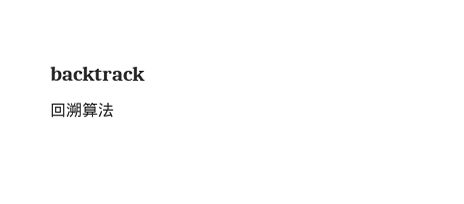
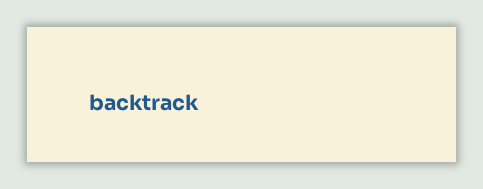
[49,101,114,118] // 回溯算法 -> (199, 102) none

